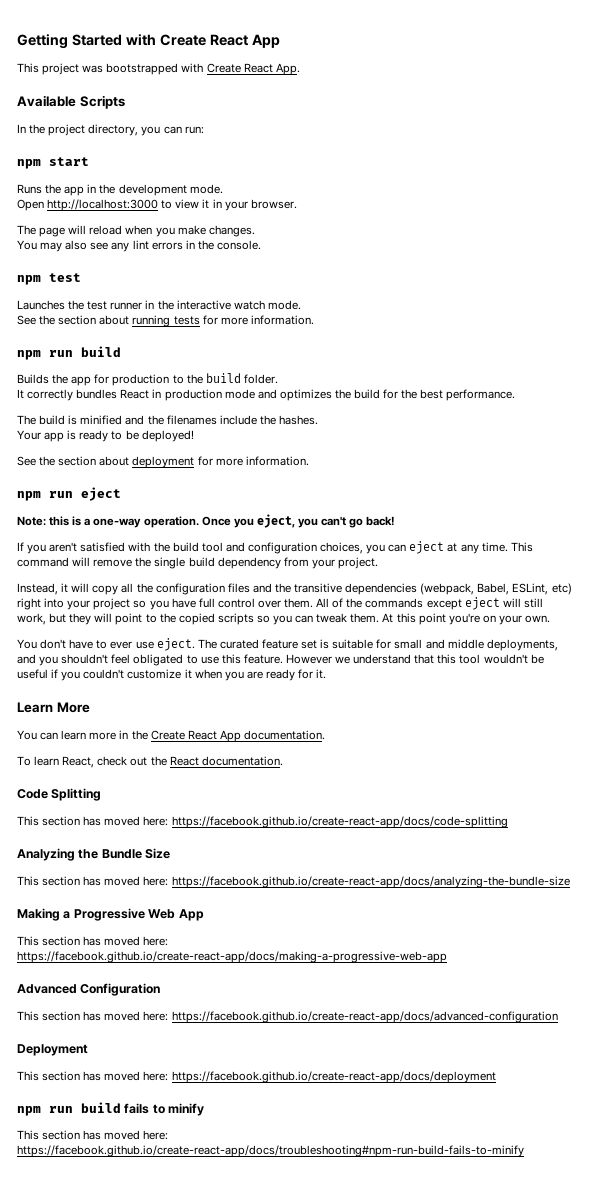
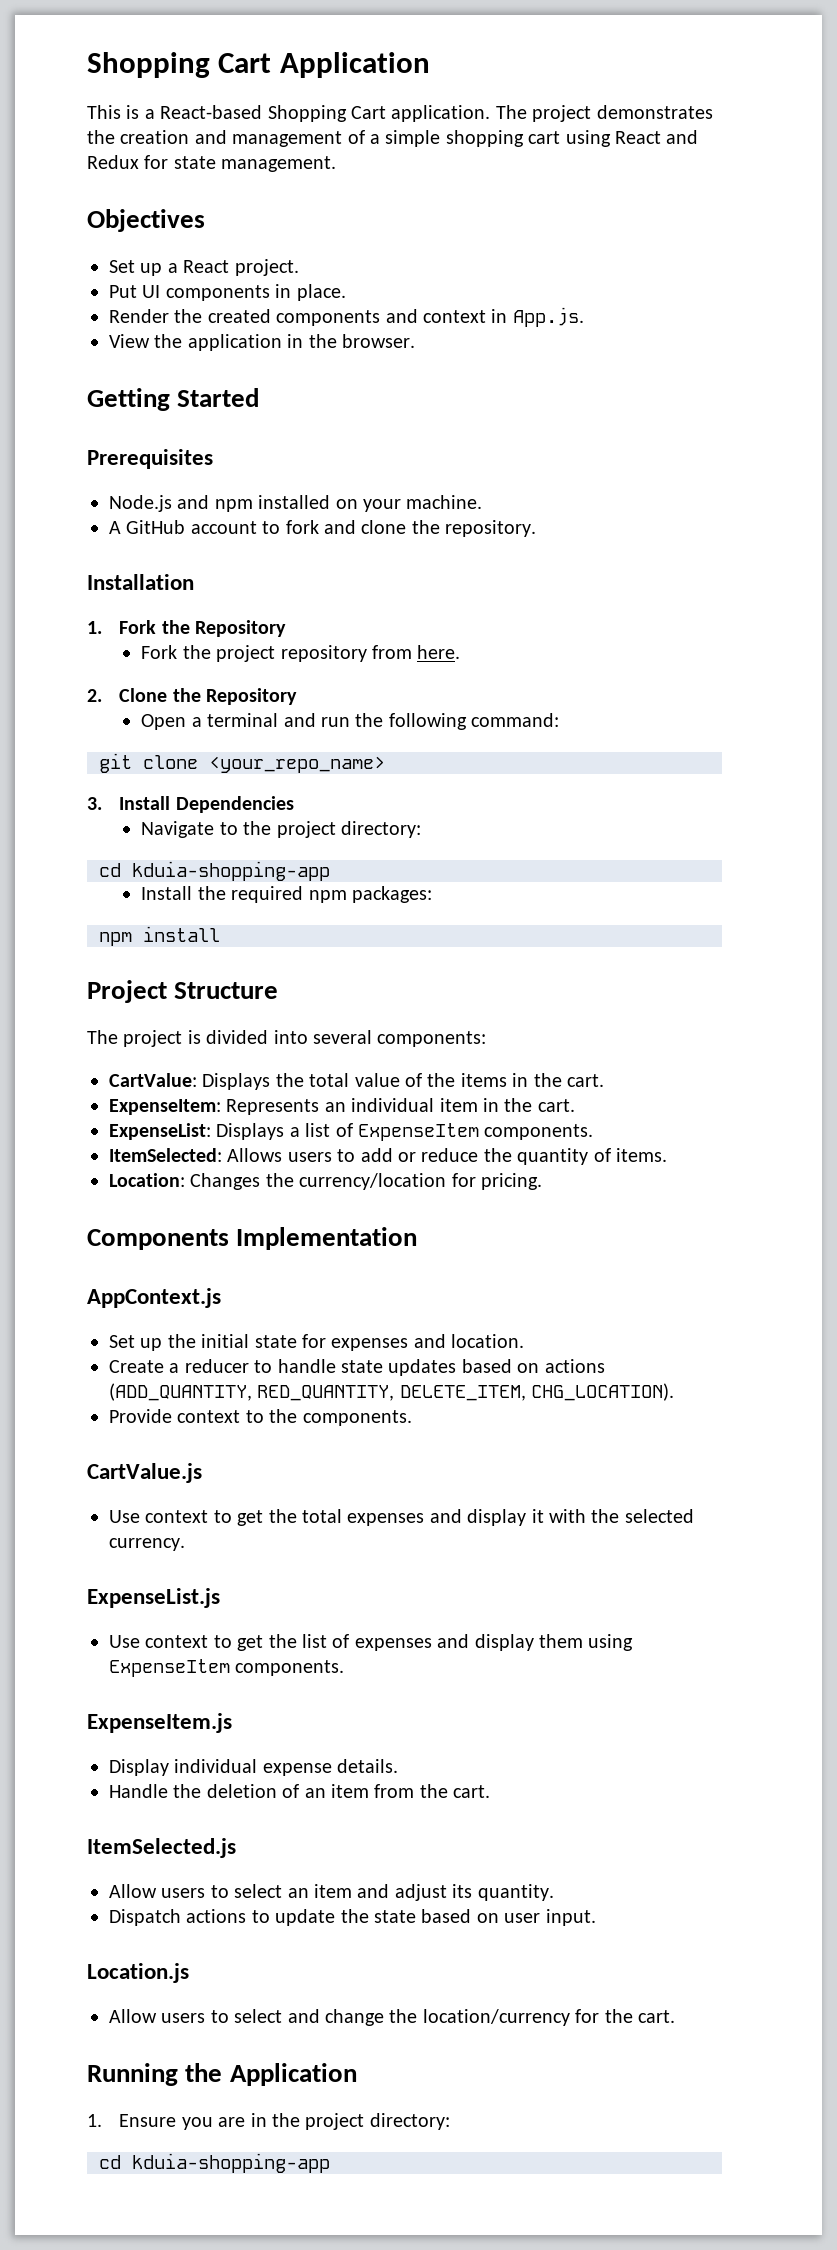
[17,34,280,49] [17,63,300,75] [17,95,125,109] [17,124,204,136] [17,157,89,169] [17,184,223,196] [17,199,297,211] [17,225,255,237] [17,240,261,252] [17,273,81,285] [17,300,301,310] [17,315,314,327] [17,346,121,360] [17,373,278,386] [17,389,516,401] [17,415,318,425] [17,430,194,442] [17,456,309,468] [17,487,121,501] [17,514,396,528] [17,541,533,554] [17,557,378,569] [17,583,572,595] [17,597,543,610] [17,613,551,625] [17,638,558,651] [17,654,544,666] [17,669,327,681] [17,702,90,713] [17,730,325,742] [17,756,283,768] [17,788,102,801] [17,816,508,828] [17,848,171,861] [17,876,570,888] [17,908,204,921] [17,936,169,946] [17,951,447,963] [17,983,161,996] [17,1011,558,1023] [17,1044,88,1056] [17,1071,496,1083] [17,1102,205,1116] [17,1130,169,1140] [17,1145,524,1157] Getting Started with Create React App // This project was bootstrapped with Create React App. // Available Scripts // In the project directory, you can run: // npm start // Runs the app in the development mode. // Open http://localhost:3000 to view it in your browser. // The page will reload when you make changes. // You may also see any lint errors in the console. // npm test // Launches the test runner in the interactive watch mode. // See the section about running tests for more information. // npm run build // Builds the app for production to the build folder. // It correctly bundles React in production mode and optimizes the build for the best performance. // The build is minified and the filenames include the hashes. // Your app is ready to be deployed! // See the section about deployment for more information. // npm run eject // Note: this is a one-way operation. Once you eject, you can't go back! // If you aren't satisfied with the build tool and configuration choices, you can eject at any time. This command will remove the single build dependency from your project. // Instead, it will copy all the configuration files and the transitive dependencies (webpack, Babel, ESLint, etc) right into your project so you have full control over them. All of the commands except eject will still work, but they will point to the copied scripts so you can tweak them. At this point you're on your own. // You don't have to ever use eject. The curated feature set is suitable for small and middle deployments, and you shouldn't feel obligated to use this feature. However we understand that this tool wouldn't be useful if you couldn't customize it when you are ready for it. // Learn More // You can learn more in the Create React App documentation. // To learn React, check out the React documentation. // Code Splitting // This section has moved here: https://facebook.github.io/create-react-app/docs/code-splitting // Analyzing the Bundle Size // This section has moved here: https://facebook.github.io/create-react-app/docs/analyzing-the-bundle-size // Making a Progressive Web App // This section has moved here: https://facebook.github.io/create-react-app/docs/making-a-progressive-web-app // Advanced Configuration // This section has moved here: https://facebook.github.io/create-react-app/docs/advanced-configuration // Deployment // This section has moved here: https://facebook.github.io/create-react-app/docs/deployment // npm run build fails to minify // This section has moved here: https://facebook.github.io/create-react-app/docs/troubleshooting#npm-run-build-fails-to-minify -> [87,52,430,78] [87,105,713,122] [87,130,699,147] [87,155,337,172] [87,209,205,232] [109,259,299,276] [109,284,346,301] [109,307,584,327] [109,334,415,351] [87,388,260,411] [87,449,213,469] [109,495,483,512] [109,520,537,537] [87,574,194,590] [87,620,287,637] [141,645,461,662] [87,688,298,705] [141,713,560,730] [99,753,385,773] [87,796,294,813] [141,821,421,838] [99,861,330,881] [141,886,432,903] [99,926,220,946] [87,980,279,1003] [87,1030,487,1047] [109,1073,604,1090] [109,1098,575,1115] [109,1123,594,1141] [109,1148,667,1165] [109,1173,542,1190] [87,1227,418,1250] [87,1288,221,1308] [109,1334,525,1351] [109,1359,605,1376] [109,1383,675,1401] [109,1409,412,1426] [87,1463,202,1483] [109,1509,694,1526] [109,1538,185,1551] [87,1588,220,1608] [109,1634,634,1651] [109,1659,345,1677] [87,1713,232,1733] [109,1759,399,1776] [109,1784,491,1798] [87,1838,236,1858] [109,1884,554,1901] [109,1909,596,1926] [87,1963,189,1983] [109,2009,675,2026] [87,2063,357,2086] [87,2113,450,2130] [99,2153,330,2173] Shopping Cart Application // This is a React-based Shopping Cart application. The project demonstrates the creation and management of a simple shopping cart using React and Redux for state management. // Objectives // Set up a React project. // Put UI components in place. // Render the created components and context in App.js. // View the application in the browser. // Getting Started // Prerequisites // Node.js and npm installed on your machine. // A GitHub account to fork and clone the repository. // Installation // 1. Fork the Repository // Fork the project repository from here. // 2. Clone the Repository // Open a terminal and run the following command: // git clone <your_repo_name> // 3. Install Dependencies // Navigate to the project directory: // cd kduia-shopping-app // Install the required npm packages: // npm install // Project Structure // The project is divided into several components: // CartValue: Displays the total value of the items in the cart. // ExpenseItem: Represents an individual item in the cart. // ExpenseList: Displays a list of ExpenseItem components. // ItemSelected: Allows users to add or reduce the quantity of items. // Location: Changes the currency/location for pricing. // Components Implementation // AppContext.js // Set up the initial state for expenses and location. // Create a reducer to handle state updates based on actions (ADD_QUANTITY, RED_QUANTITY, DELETE_ITEM, CHG_LOCATION). // Provide context to the components. // CartValue.js // Use context to get the total expenses and display it with the selected currency. // ExpenseList.js // Use context to get the list of expenses and display them using ExpenseItem components. // ExpenseItem.js // Display individual expense details. // Handle the deletion of an item from the cart. // ItemSelected.js // Allow users to select an item and adjust its quantity. // Dispatch actions to update the state based on user input. // Location.js // Allow users to select and change the location/currency for the cart. // Running the Application // 1. Ensure you are in the project directory: // cd kduia-shopping-app

